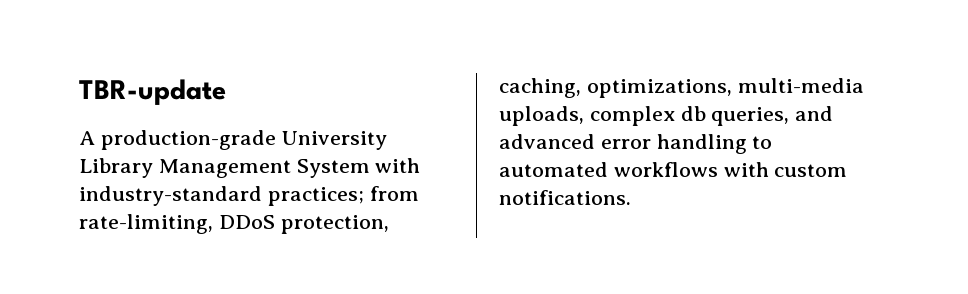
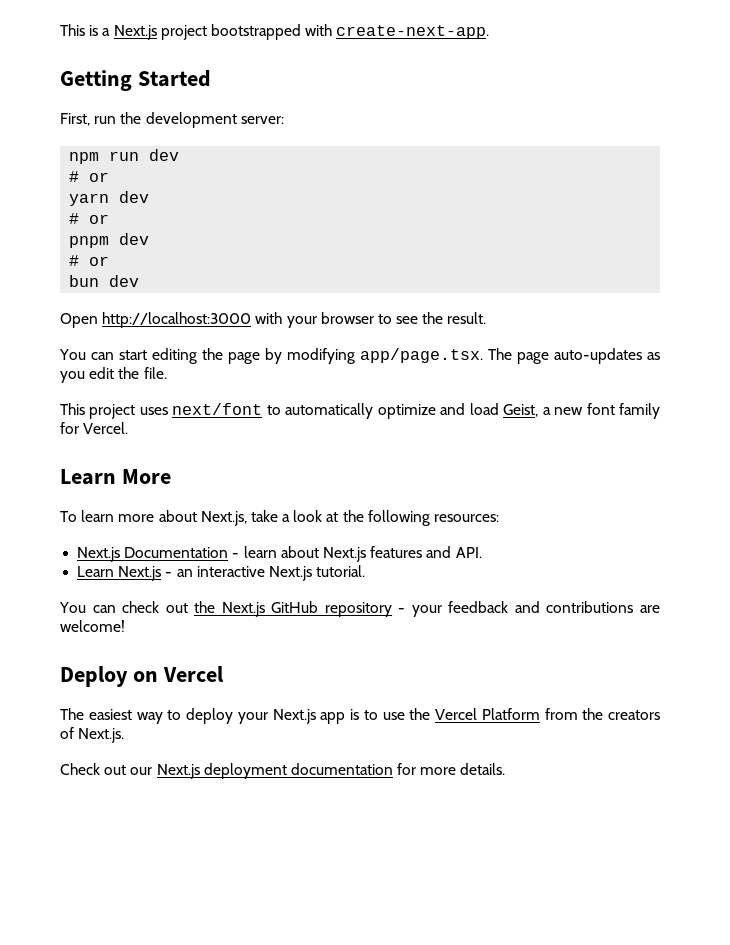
[79,79,226,105] [79,130,387,150] [79,158,421,178] [79,186,419,206] [79,214,389,234] [499,78,864,98] [499,106,834,126] [499,134,773,154] [499,162,848,177] [499,190,631,205] TBR-update // A production-grade University Library Management System with industry-standard practices; from rate-limiting, DDoS protection, caching, optimizations, multi-media uploads, complex db queries, and advanced error handling to automated workflows with custom notifications. -> [60,24,490,40] [60,70,211,91] [60,112,284,128] [69,149,180,164] [69,171,110,182] [69,191,150,206] [69,213,110,224] [69,233,150,248] [69,255,110,266] [69,275,140,287] [60,312,487,328] [59,348,660,364] [60,367,167,383] [60,403,660,419] [60,422,129,434] [60,469,171,485] [60,510,500,526] [77,546,482,562] [77,565,366,581] [59,601,660,617] [60,620,125,632] [60,666,224,687] [60,708,660,724] [60,727,125,743] [60,763,506,779] This is a Next.js project bootstrapped with create-next-app. // Getting Started // First, run the development server: // npm run dev // # or // yarn dev // # or // pnpm dev // # or // bun dev // Open http://localhost:3000 with your browser to see the result. // You can start editing the page by modifying app/page.tsx. The page auto-updates as you edit the file. // This project uses next/font to automatically optimize and load Geist, a new font family for Vercel. // Learn More // To learn more about Next.js, take a look at the following resources: // Next.js Documentation - learn about Next.js features and API. // Learn Next.js - an interactive Next.js tutorial. // You can check out the Next.js GitHub repository - your feedback and contributions are welcome! // Deploy on Vercel // The easiest way to deploy your Next.js app is to use the Vercel Platform from the creators of Next.js. // Check out our Next.js deployment documentation for more details.

